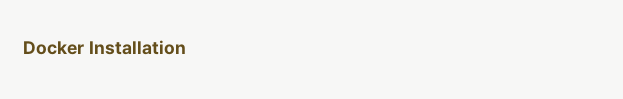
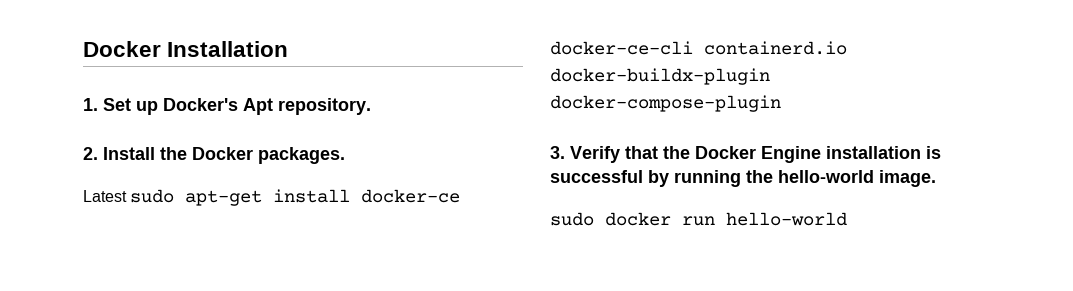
(186, 47) none -> [83,98,371,115] [83,147,345,164] [83,189,461,206] [550,41,847,55] [550,68,770,85] [550,95,781,112] [550,146,941,163] [550,170,936,187] [550,212,847,226] // 1. Set up Docker's Apt repository. // 2. Install the Docker packages. // Latest sudo apt-get install docker-ce docker-ce-cli containerd.io docker-buildx-plugin docker-compose-plugin // 3. Verify that the Docker Engine installation is successful by running the hello-world image. // sudo docker run hello-world

